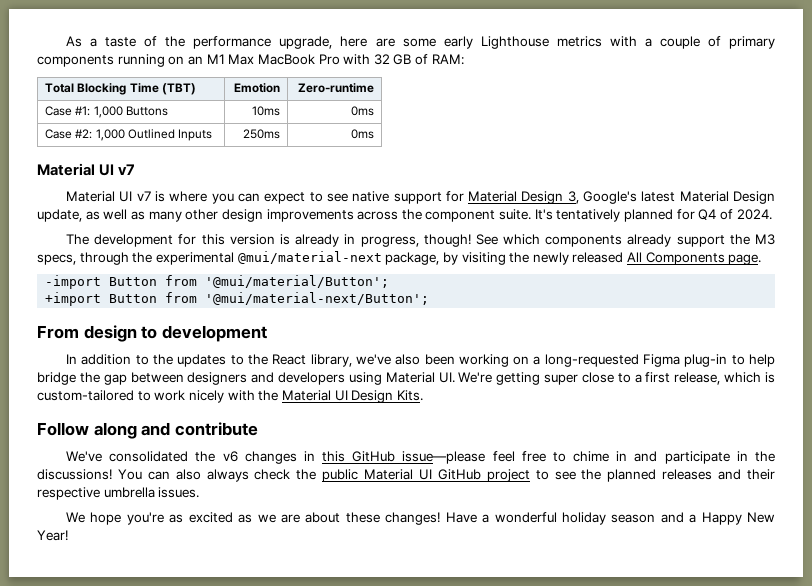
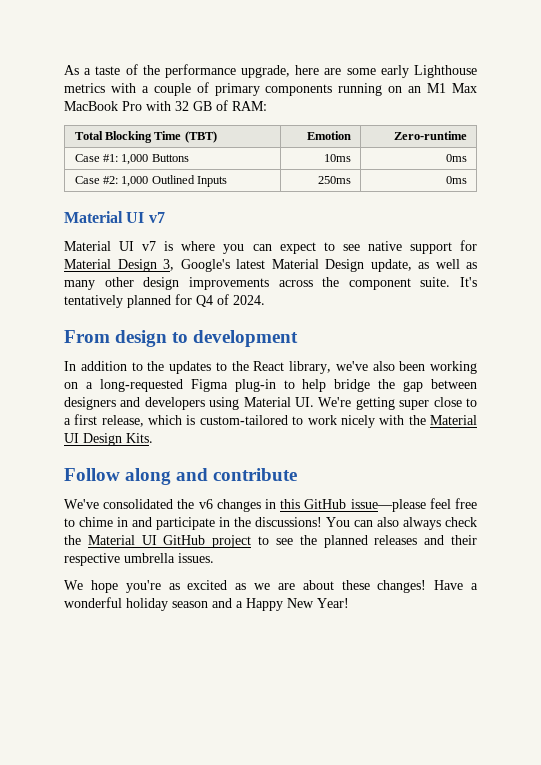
[66,234,775,247] [37,251,762,265] [45,275,390,289] [45,292,430,306] // The development for this version is already in progress, though! See which components already support the M3 specs, through the experimental @mui/material-next package, by visiting the newly released All Components page. // -import Button from '@mui/material/Button'; // +import Button from '@mui/material-next/Button'; -> (265, 300) none
[322,469,359,482] public -> (81, 540) none

